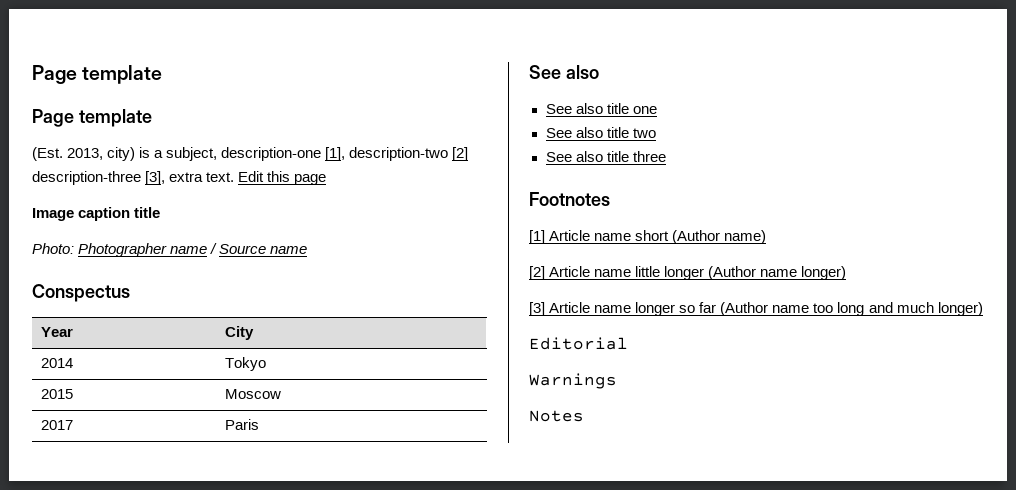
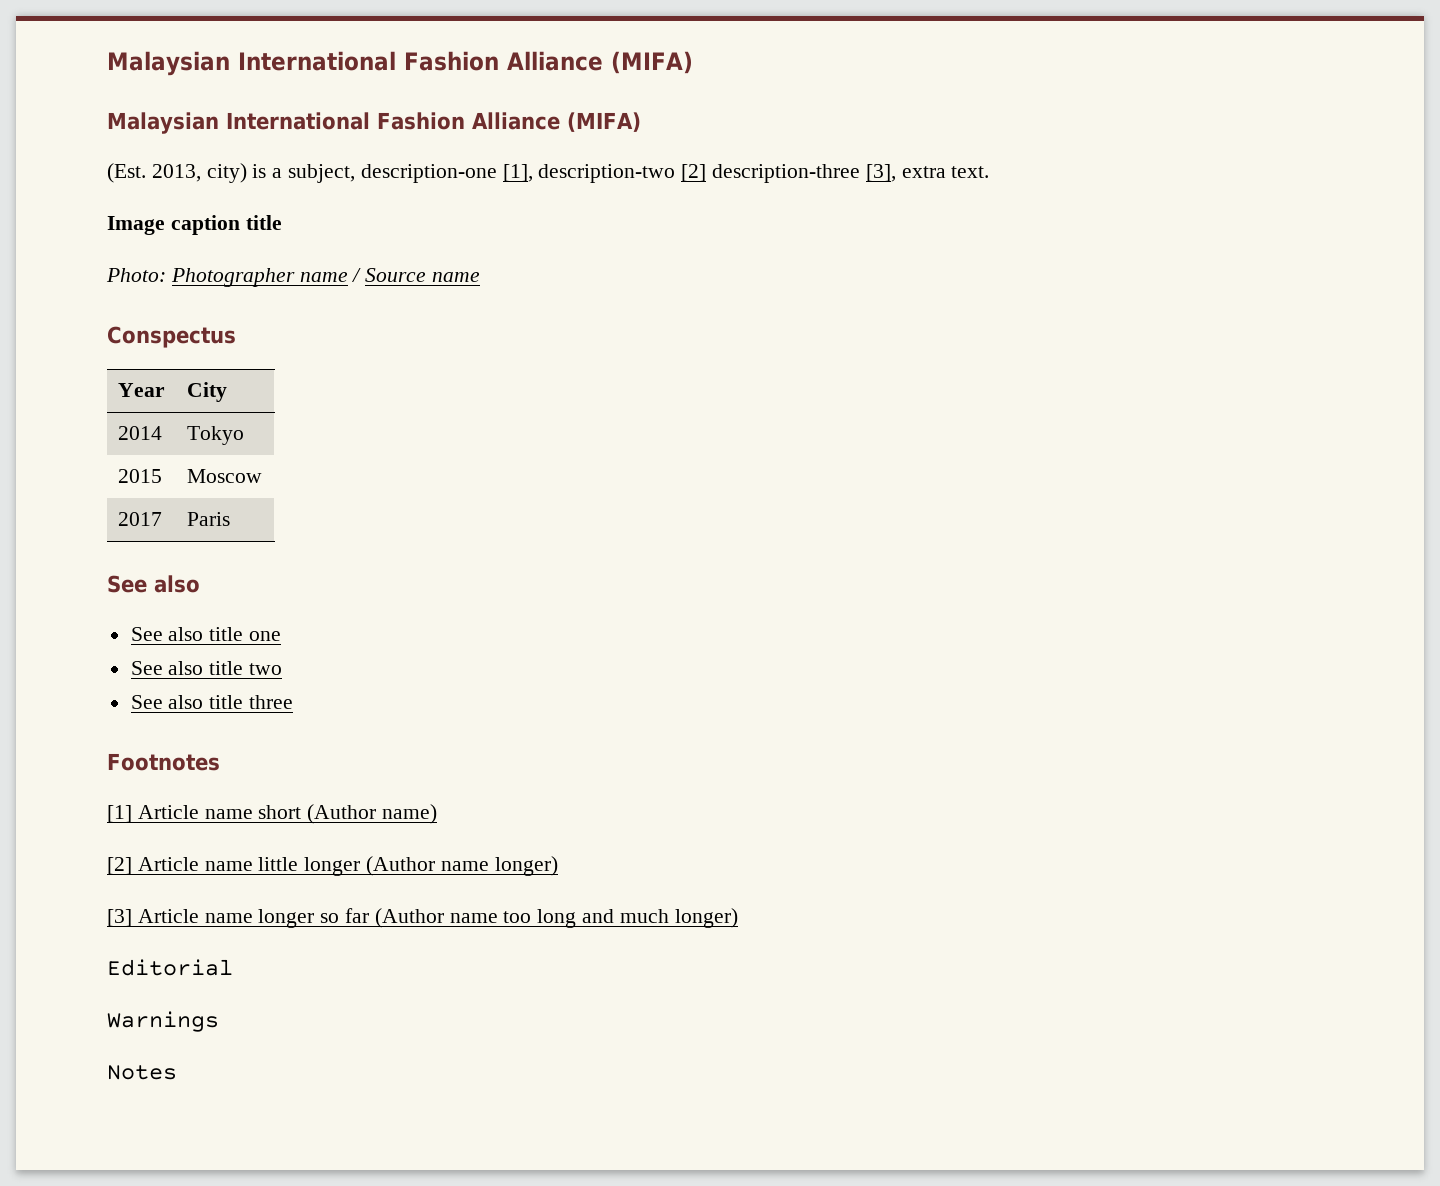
[32,65,163,84] [32,109,152,127] Page template // Page template -> [107,51,693,76] [107,112,641,134] Malaysian International Fashion Alliance (MIFA) // Malaysian International Fashion Alliance (MIFA)
[238,171,327,185] Edit this page -> (990, 172) none

